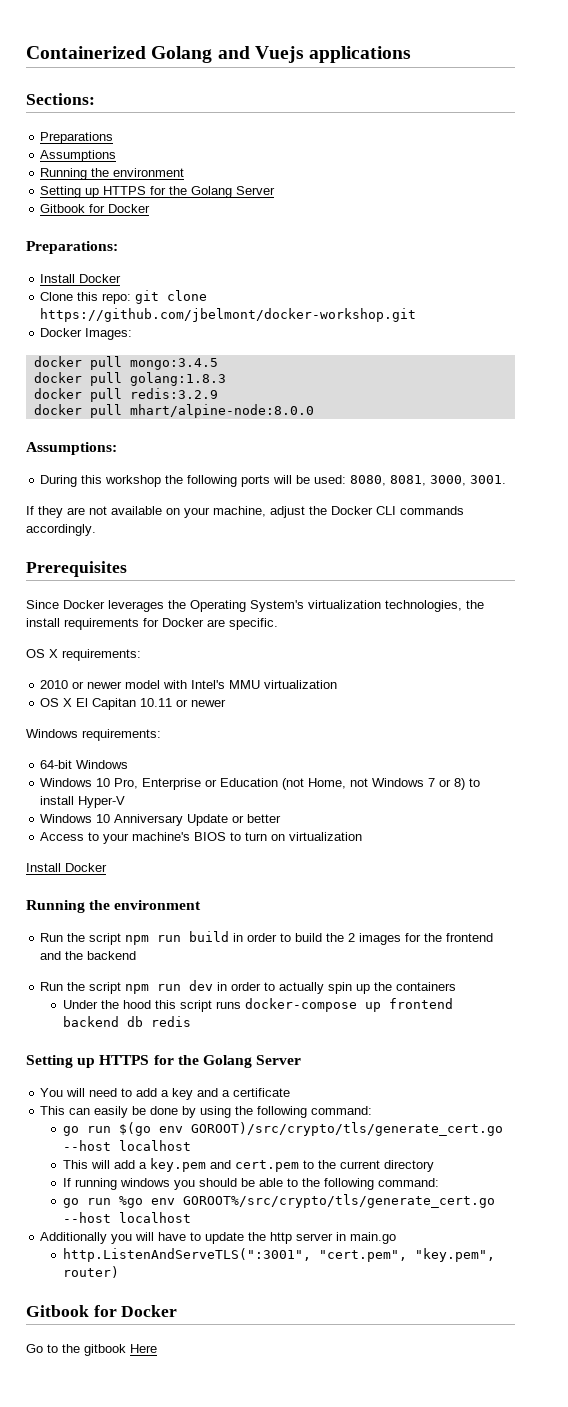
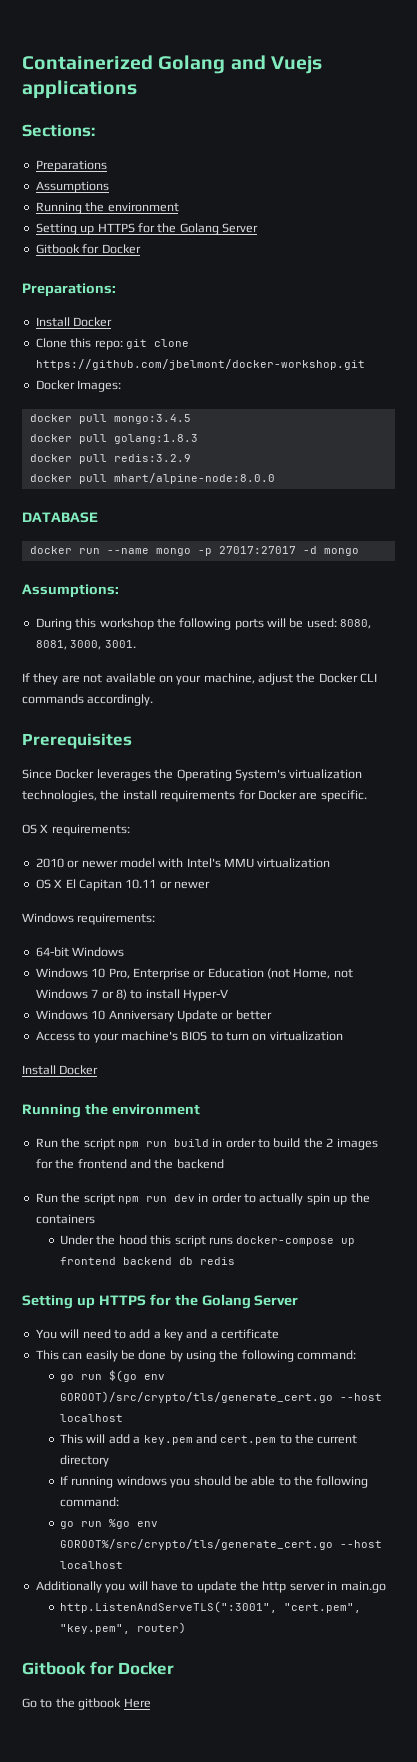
(314, 411) none -> [22,512,98,523] [29,546,359,556] // DATABASE // docker run --name mongo -p 27017:27017 -d mongo

